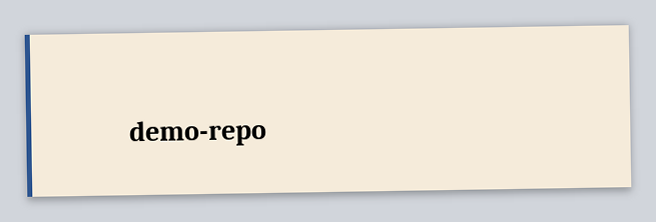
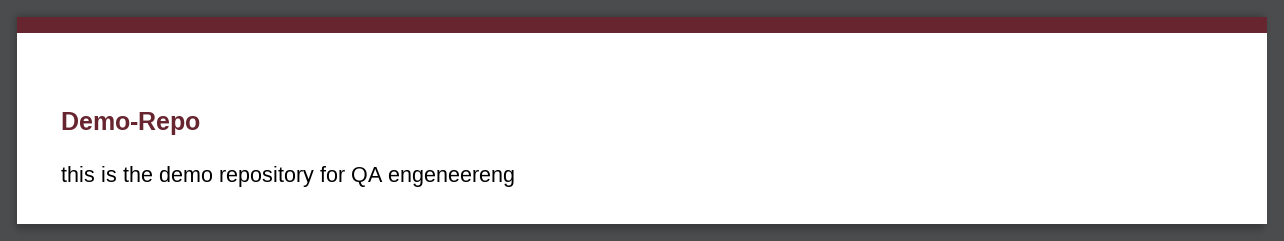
[129,119,267,148] demo-repo -> [61,112,200,135] [61,166,515,187] Demo-Repo // this is the demo repository for QA engeneereng

